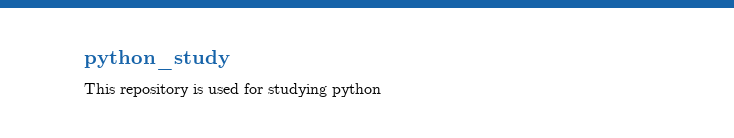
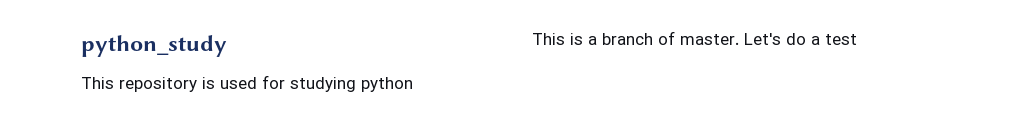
(381, 90) none -> [532,31,857,45] // This is a branch of master. Let's do a test

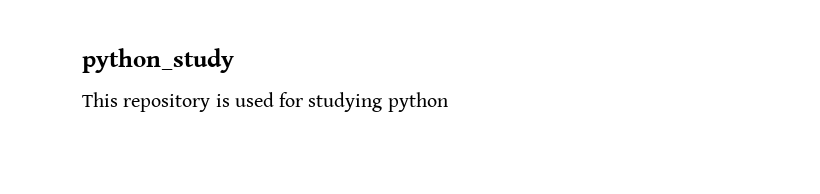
[532,31,857,45] // This is a branch of master. Let's do a test -> (448, 102) none

